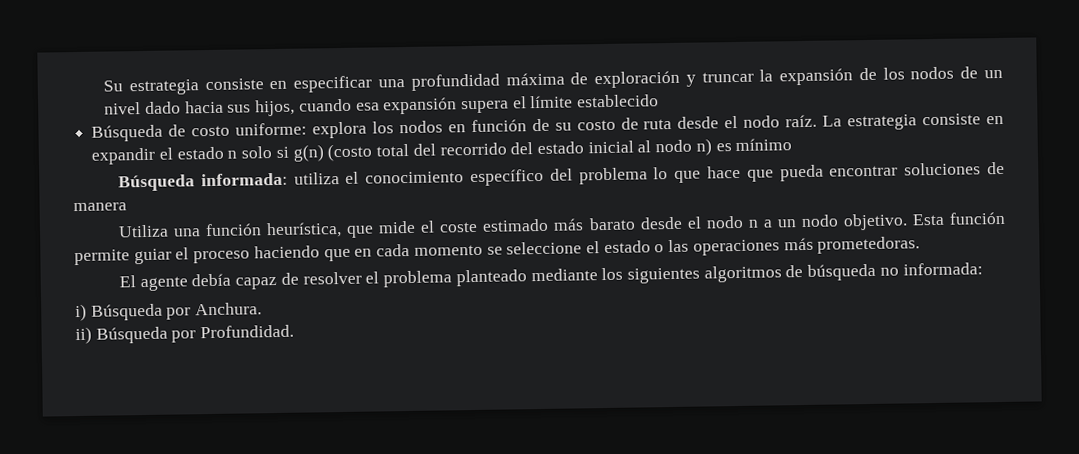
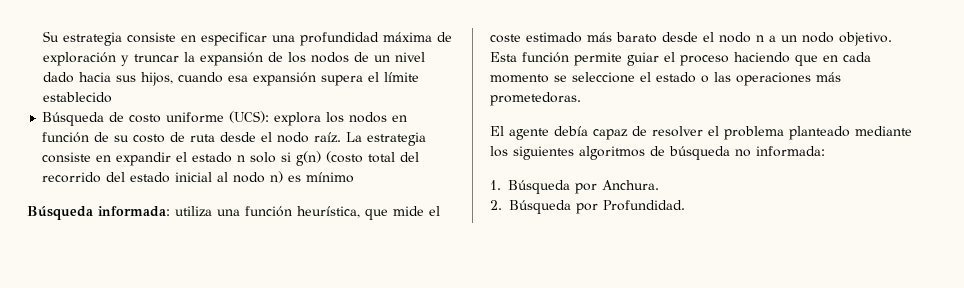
[235,122,308,136] uniforme: -> [166,111,270,123] uniforme (UCS):
[345,161,1005,187] [73,202,127,212] [118,224,170,238] el conocimiento específico del problema lo que hace que pueda encontrar soluciones de manera // Utiliza -> (212, 211) none
[75,303,87,322] i) -> [490,180,501,190] 1.
[75,326,92,345] ii) -> [490,200,502,210] 2.

